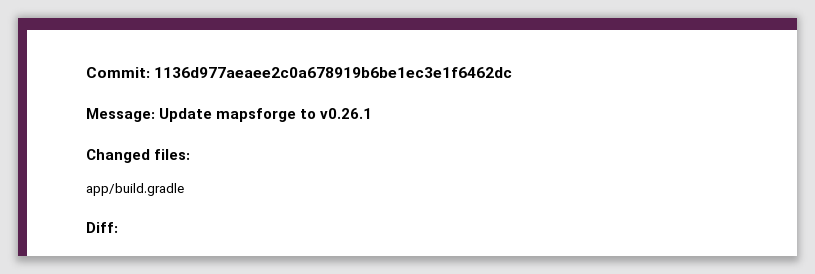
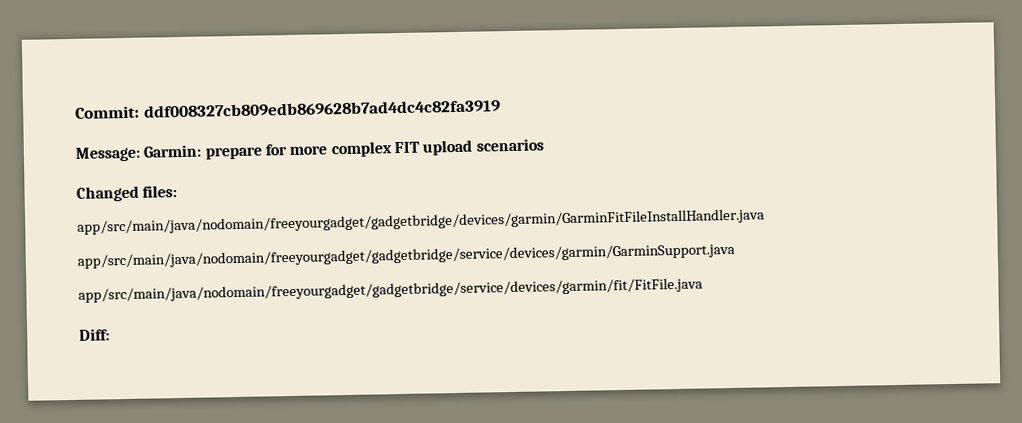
[154,67,513,78] 1136d977aeaee2c0a678919b6be1ec3e1f6462dc -> [143,99,501,118] ddf008327cb809edb869628b7ad4dc4c82fa3919
[159,108,373,122] Update mapsforge to v0.26.1 -> [143,138,544,160] Garmin: prepare for more complex FIT upload scenarios
[86,183,184,196] app/build.gradle -> [77,208,765,235] [77,242,735,269] [78,277,703,303] app/src/main/java/nodomain/freeyourgadget/gadgetbridge/devices/garmin/GarminFitFileInstallHandler.java // app/src/main/java/nodomain/freeyourgadget/gadgetbridge/service/devices/garmin/GarminSupport.java // app/src/main/java/nodomain/freeyourgadget/gadgetbridge/service/devices/garmin/fit/FitFile.java

